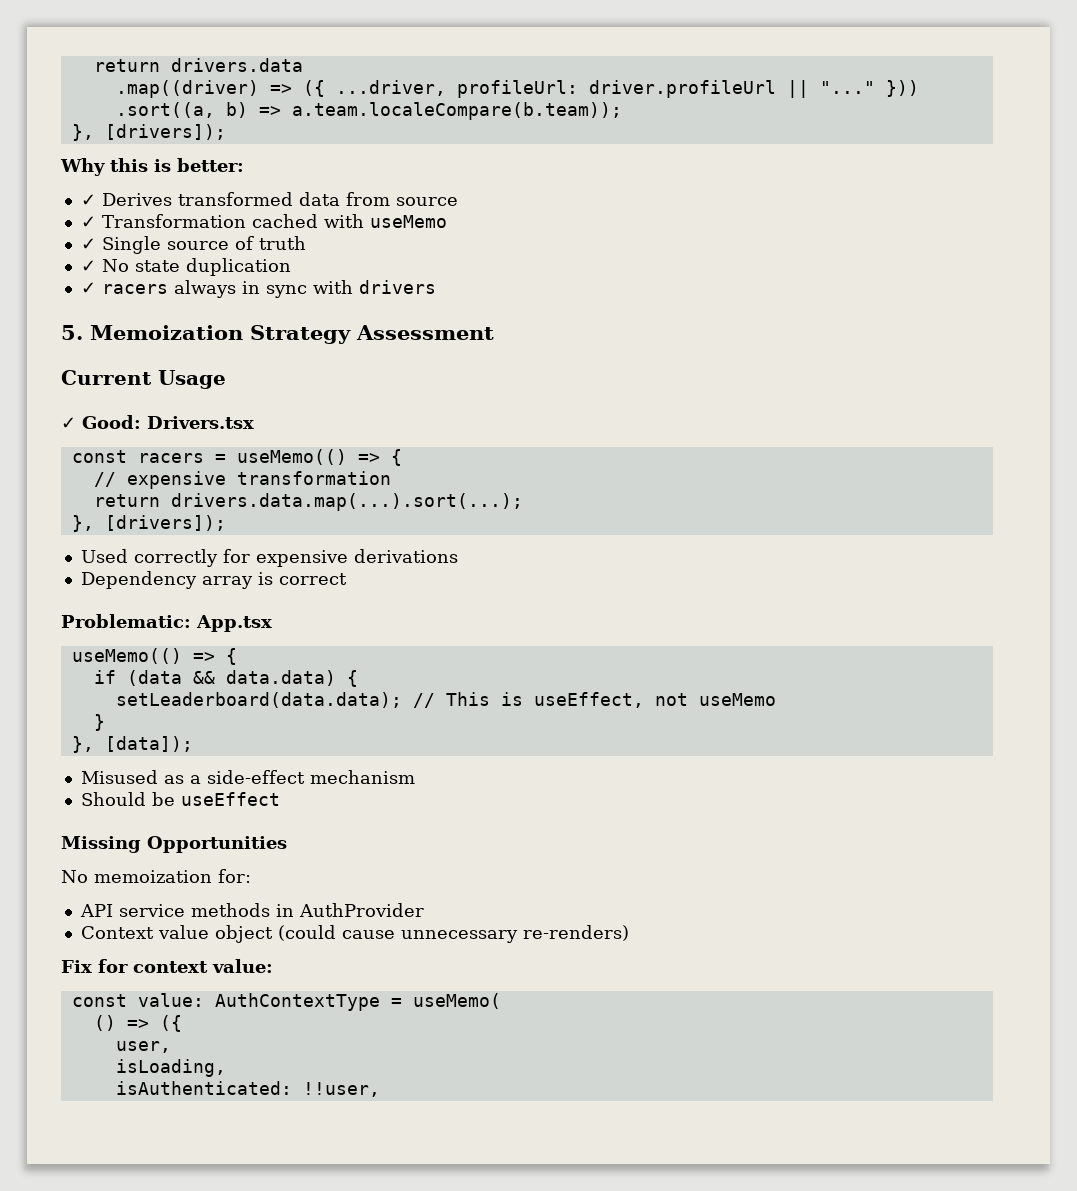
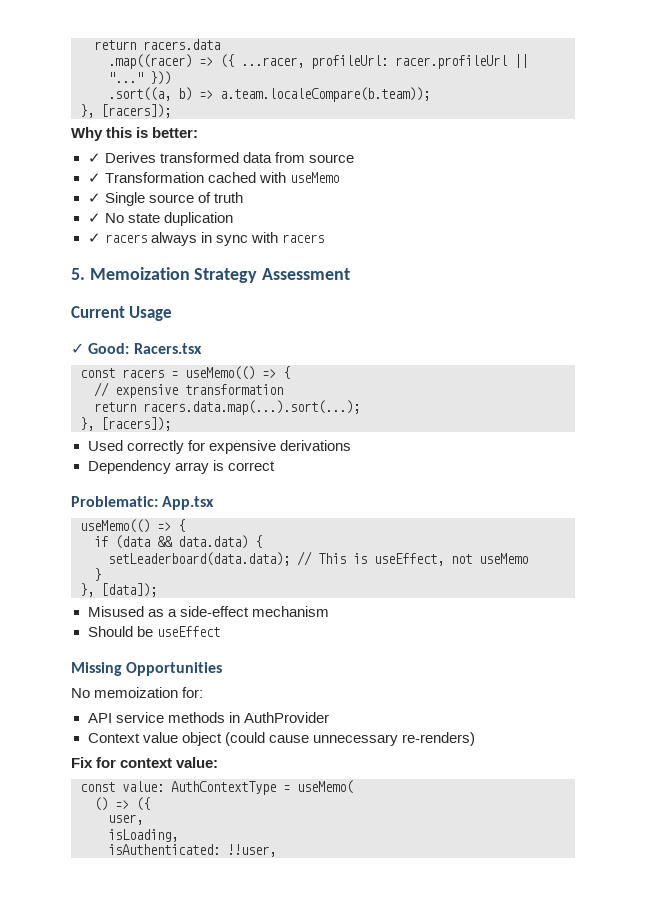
[93,58,303,72] [115,80,776,98] return drivers.data // .map((driver) => ({ ...driver, profileUrl: driver.profileUrl -> [94,39,220,50] [108,54,507,69] return racers.data // .map((racer) => ({ ...racer, profileUrl: racer.profileUrl
[104,124,226,140] [drivers]); -> [101,104,171,118] [racers]);
[358,280,436,294] drivers -> [281,234,324,243] racers
[147,416,254,429] Drivers.tsx -> [133,343,202,354] Racers.tsx
[170,493,523,511] [71,515,226,532] drivers.data.map(...).sort(...); // }, [drivers]); -> [143,400,360,415] [80,417,171,431] racers.data.map(...).sort(...); // }, [racers]);

